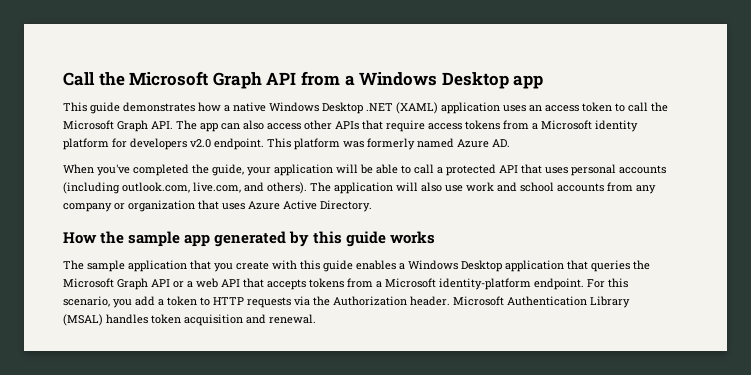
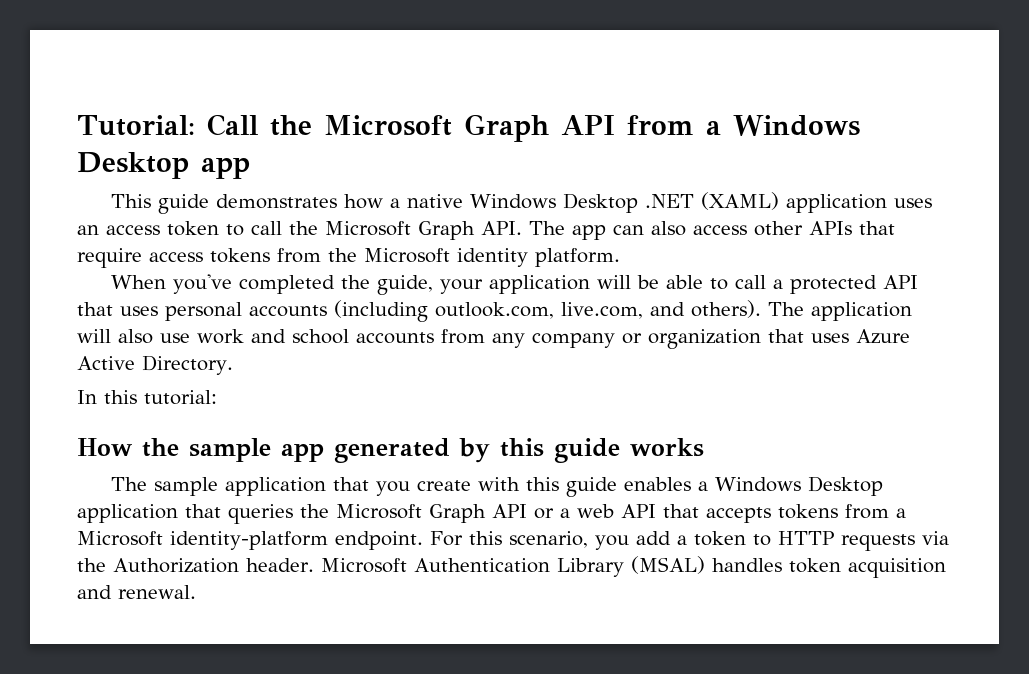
(63, 79) none -> [77,115,195,136] Tutorial:
[532,123,538,130] a -> [328,248,357,262] the
[63,138,510,150] platform for developers v2.0 endpoint. This platform was formerly named Azure AD. -> [535,248,620,267] platform.
(372, 206) none -> [77,390,217,405] // In this tutorial:

